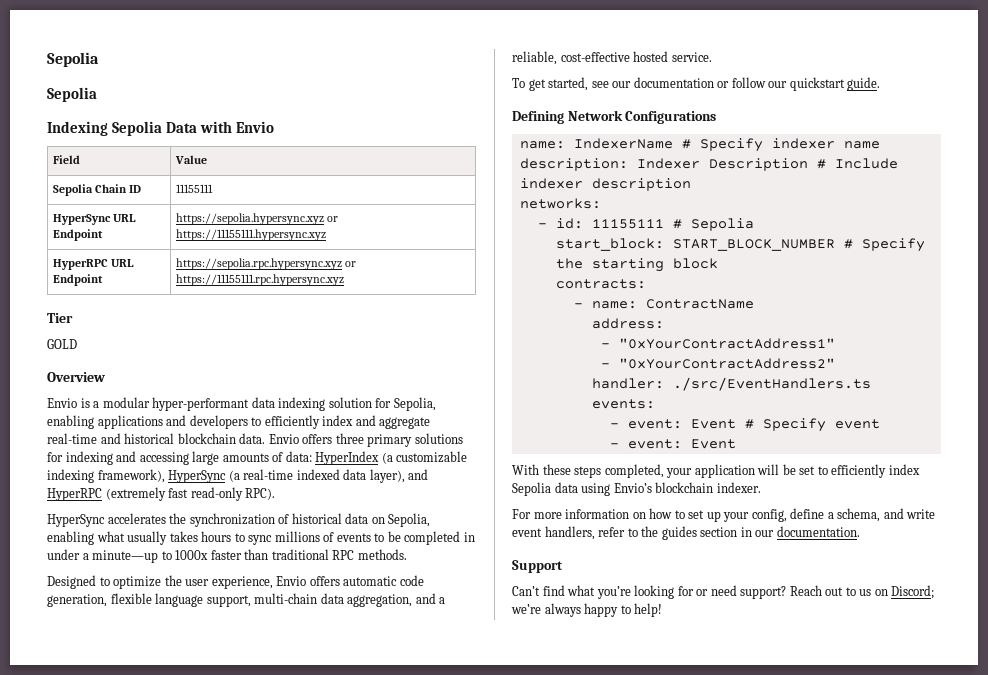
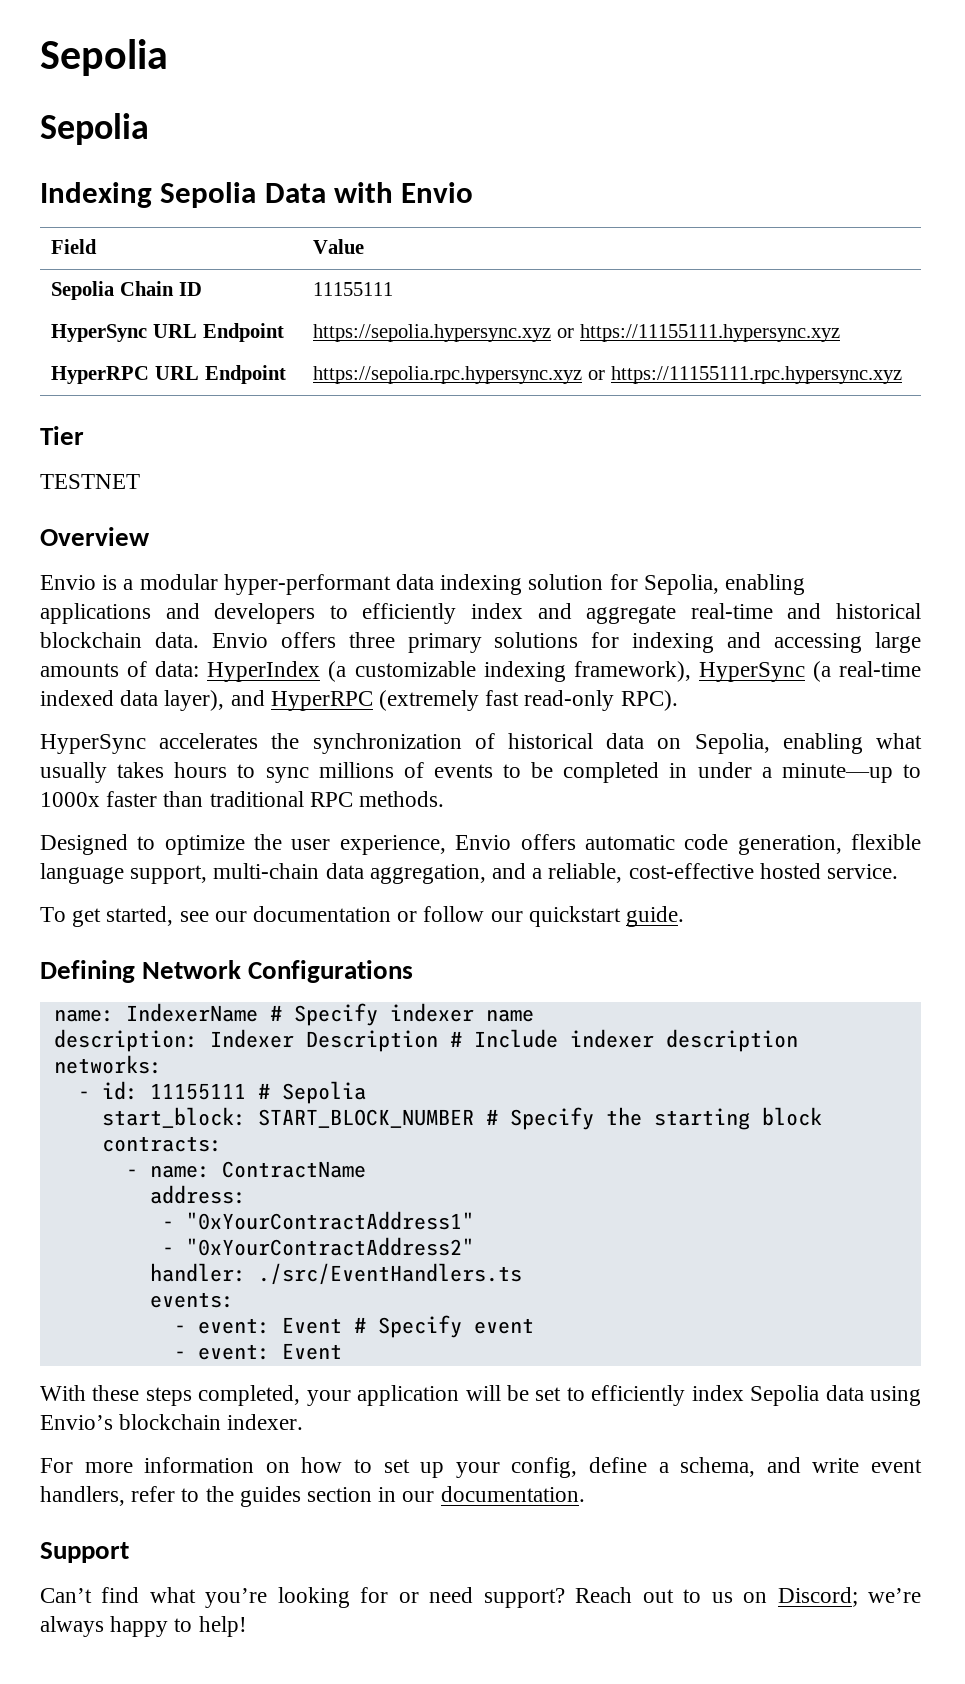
[47,339,77,349] GOLD -> [40,474,140,489] TESTNET

